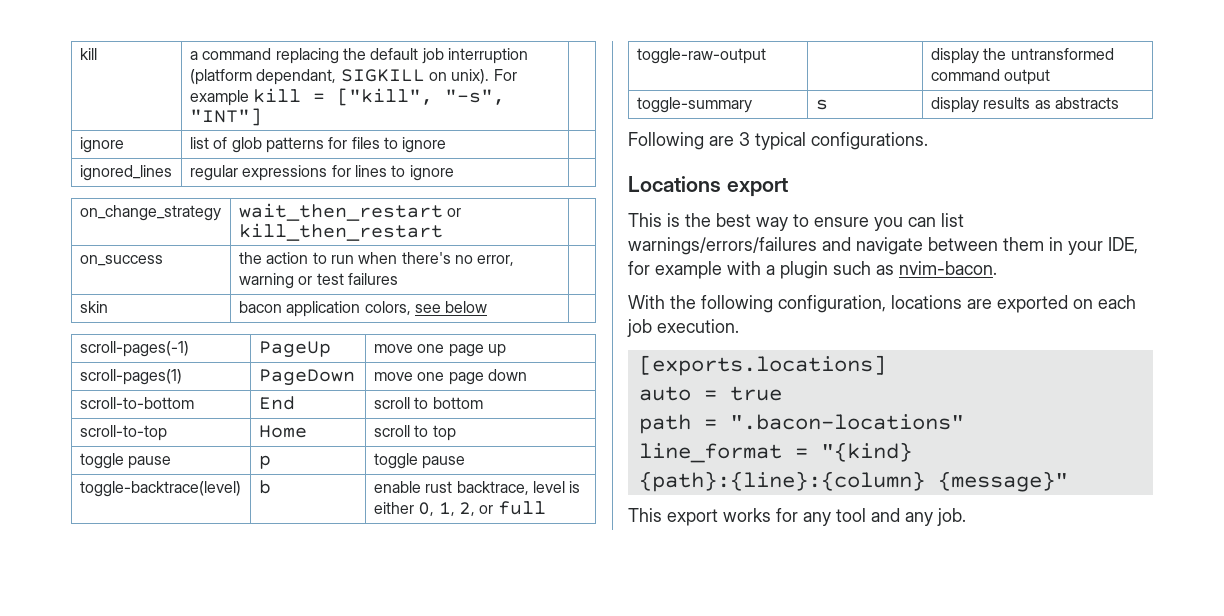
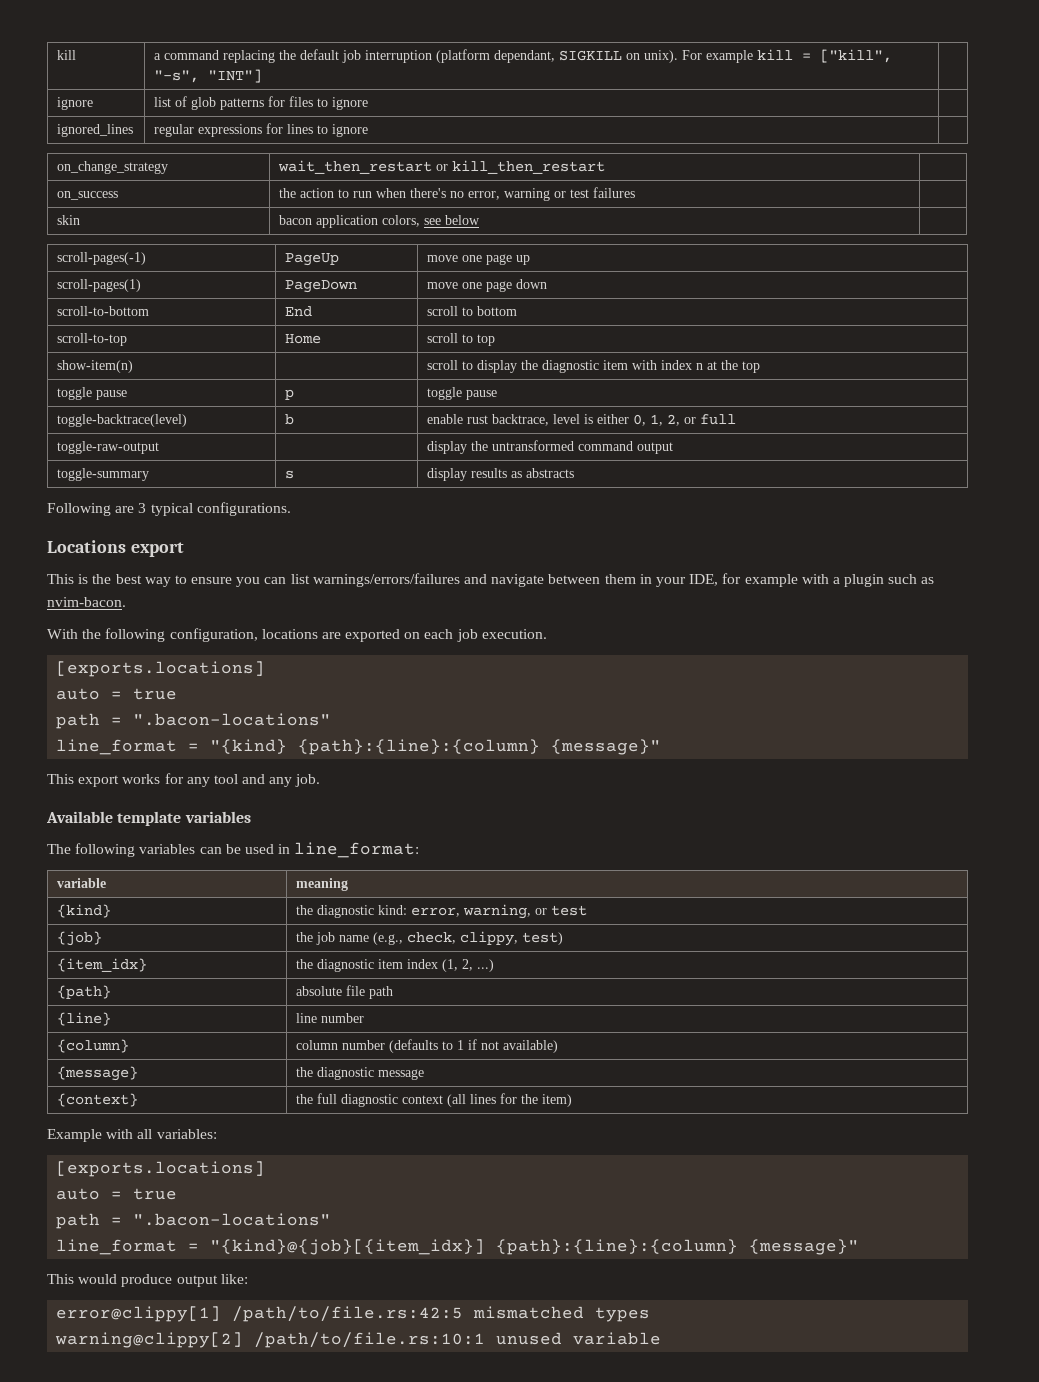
(456, 433) none -> [57,360,134,373] [427,360,761,373] // show-item(n) | | scroll to display the diagnostic item with index n at the top
(966, 517) none -> [46,811,251,826] [47,842,420,858] [57,878,107,888] [296,878,349,891] [57,904,112,918] [296,904,588,919] [57,931,103,946] [296,931,564,946] [57,958,148,972] [296,959,495,972] [57,985,112,999] [296,985,394,999] [57,1012,112,1026] [296,1013,365,1023] [57,1039,130,1053] [296,1039,559,1053] [57,1066,139,1081] [296,1067,425,1080] [57,1093,139,1107] [296,1093,573,1107] [47,1129,217,1142] [56,1161,266,1177] [56,1188,178,1200] [56,1213,332,1229] [56,1239,860,1255] [47,1274,248,1287] [56,1306,651,1322] [55,1332,662,1348] // Available template variables // The following variables can be used in line_format: // variable | meaning // {kind} | the diagnostic kind: error, warning, or test // {job} | the job name (e.g., check, clippy, test) // {item_idx} | the diagnostic item index (1, 2, ...) // {path} | absolute file path // {line} | line number // {column} | column number (defaults to 1 if not available) // {message} | the diagnostic message // {context} | the full diagnostic context (all lines for the item) // Example with all variables: // [exports.locations] // auto = true // path = ".bacon-locations" // line_format = "{kind}@{job}[{item_idx}] {path}:{line}:{column} {message}" // This would produce output like: // error@clippy[1] /path/to/file.rs:42:5 mismatched types // warning@clippy[2] /path/to/file.rs:10:1 unused variable

